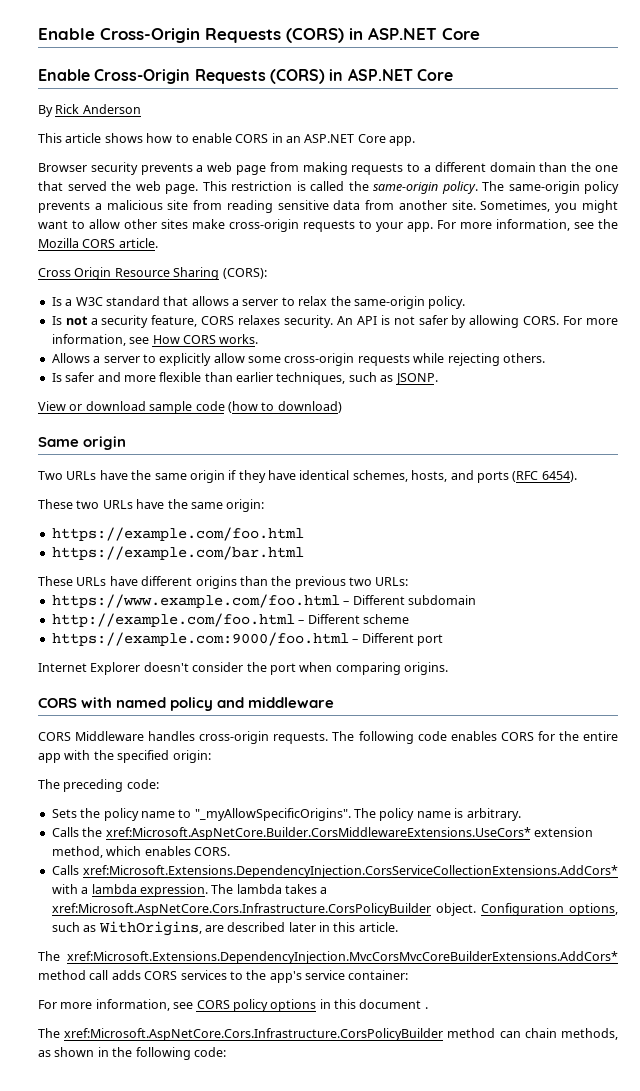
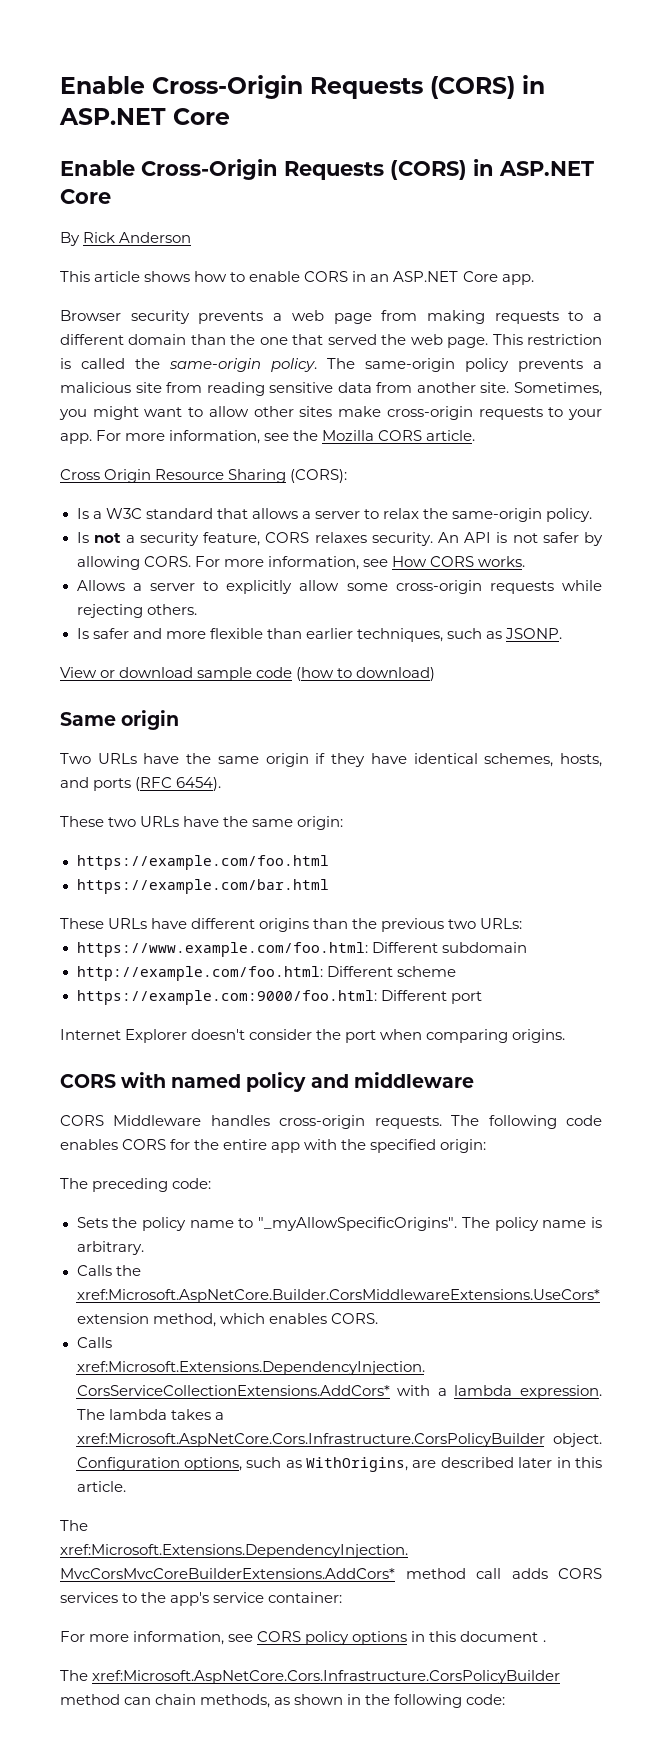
[51,594,350,608] https://www.example.com/foo.html – -> [76,942,368,957] https://www.example.com/foo.html:
[51,613,305,627] http://example.com/foo.html – -> [76,966,323,981] http://example.com/foo.html:
[51,632,359,646] https://example.com:9000/foo.html – -> [76,990,377,1005] https://example.com:9000/foo.html:

